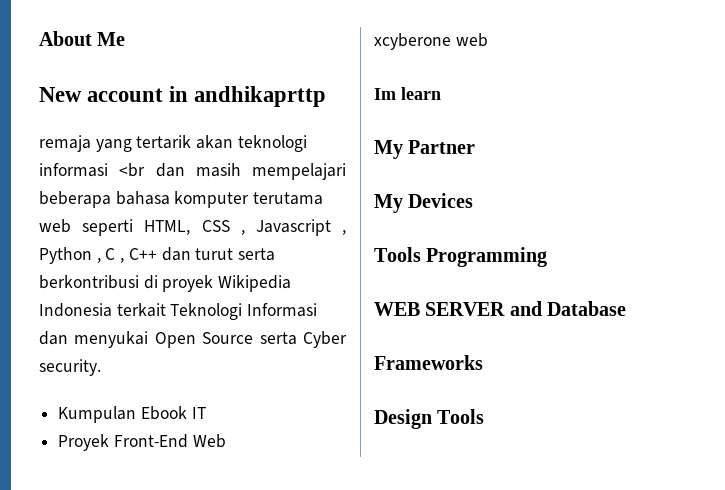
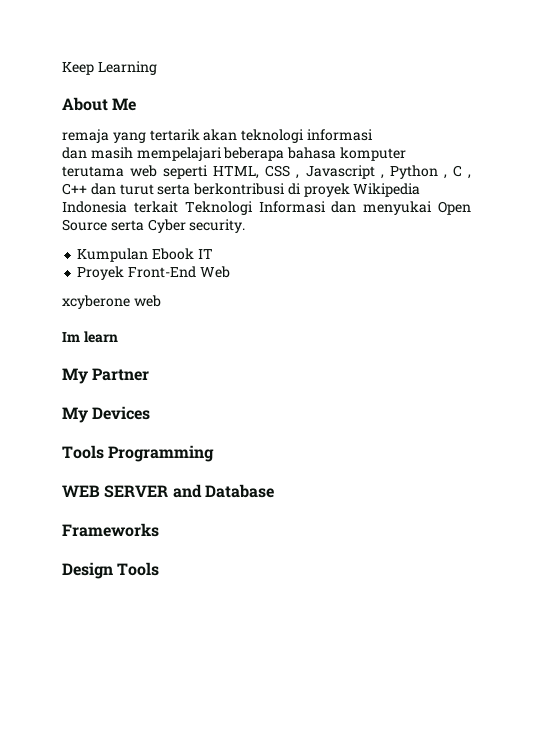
(39, 38) none -> [62,61,157,75] Keep Learning //
[39,86,327,107] // New account in andhikaprttp -> (137, 104) none
[119,163,146,177] <br -> (373, 135) //

